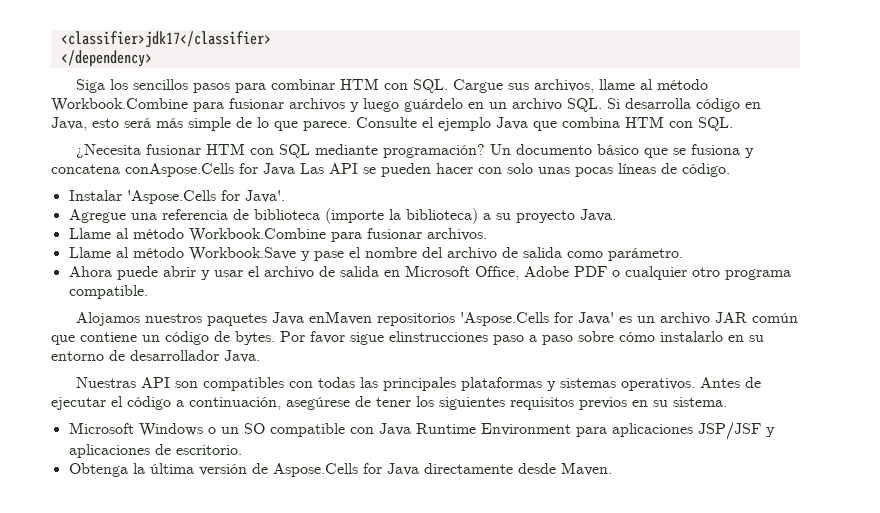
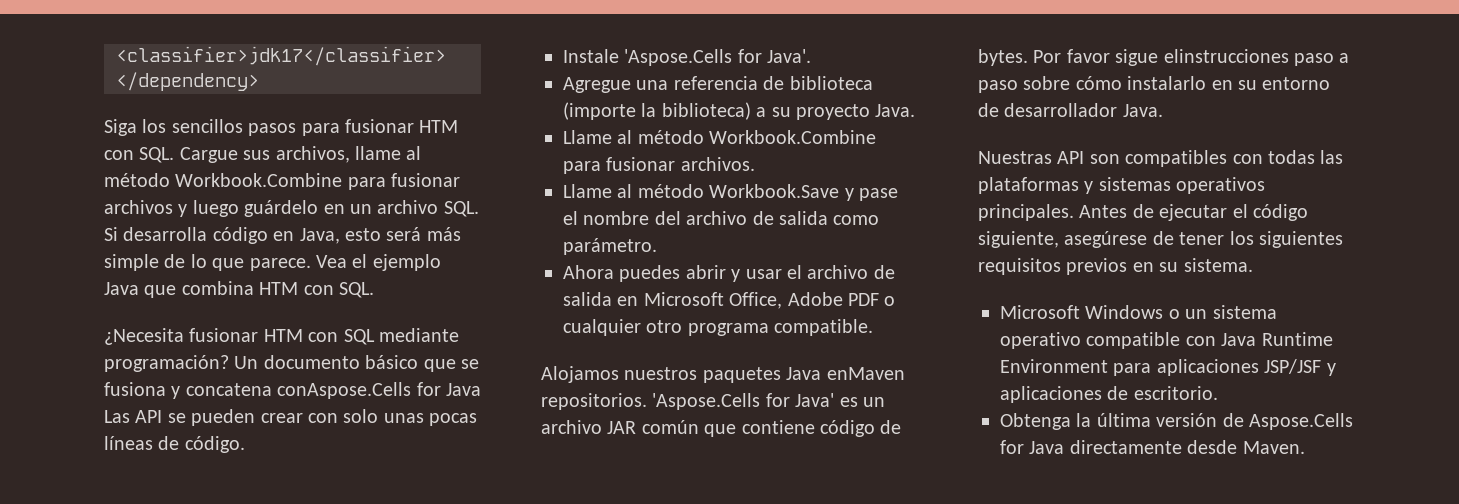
[271,79,336,90] combinar -> [345,119,414,133] fusionar
[356,117,417,128] Consulte -> [316,255,347,268] Vea
[436,163,473,174] hacer -> [260,413,303,423] crear
[68,190,122,201] Instalar -> [563,49,619,63] Instale
[116,266,158,280] puede -> [619,265,681,282] puedes
[377,313,456,326] repositorios -> [541,393,647,410] repositorios.
[142,335,160,342] un -> (815, 427) none
[383,377,457,391] principales -> (1344, 157) none
[621,378,696,391] operativos. -> [1176,177,1266,194] [978,204,1074,221] operativos principales.
[176,397,281,410] a continuación, -> [978,231,1059,248] siguiente,
[243,423,265,434] SO -> [1212,305,1277,319] [1000,332,1081,349] sistema operativo

